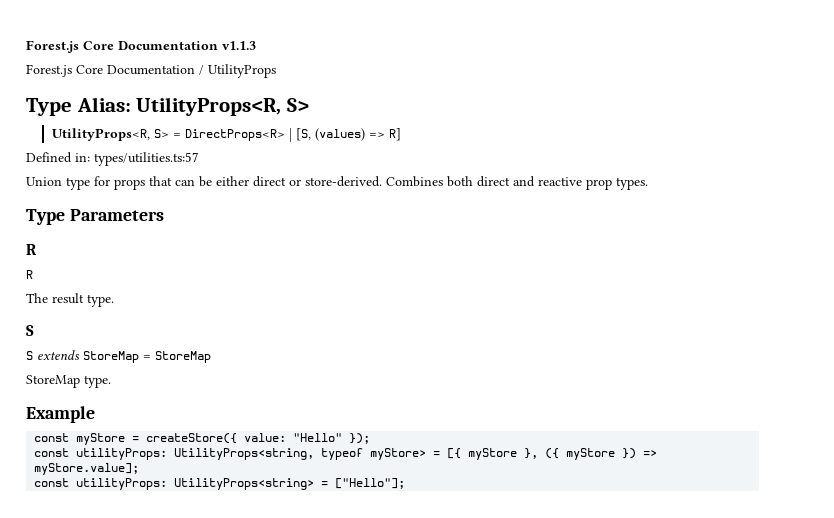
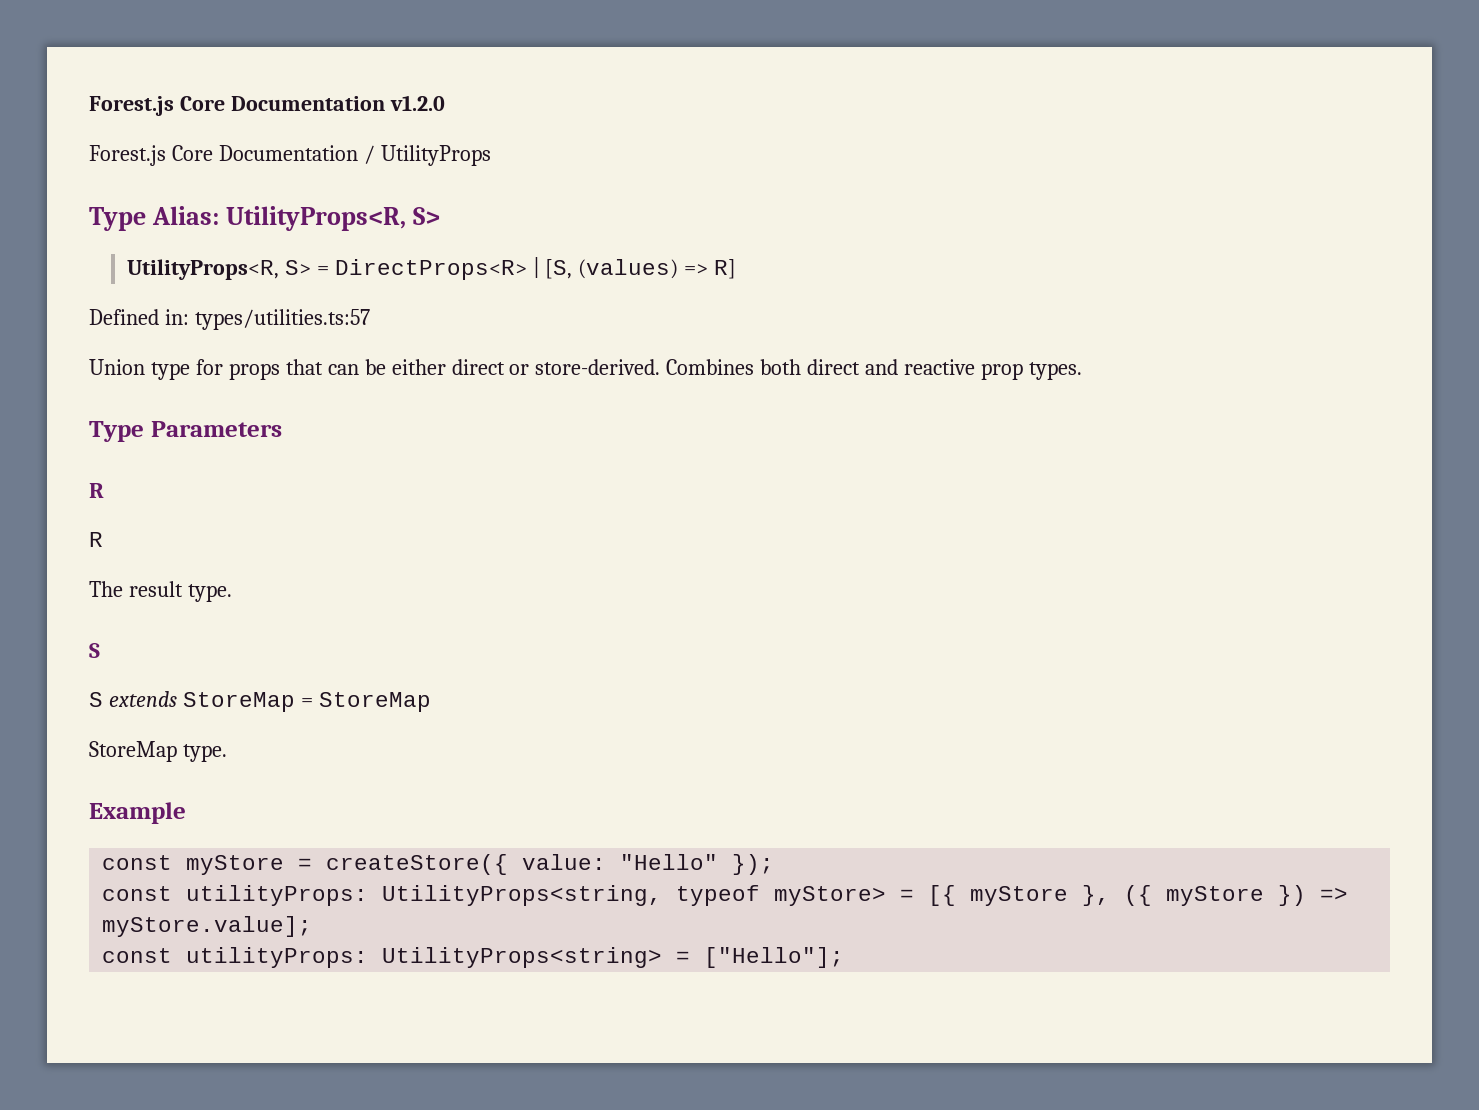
[26,40,256,53] Forest.js Core Documentation v1.1.3 -> [89,95,445,116] Forest.js Core Documentation v1.2.0

